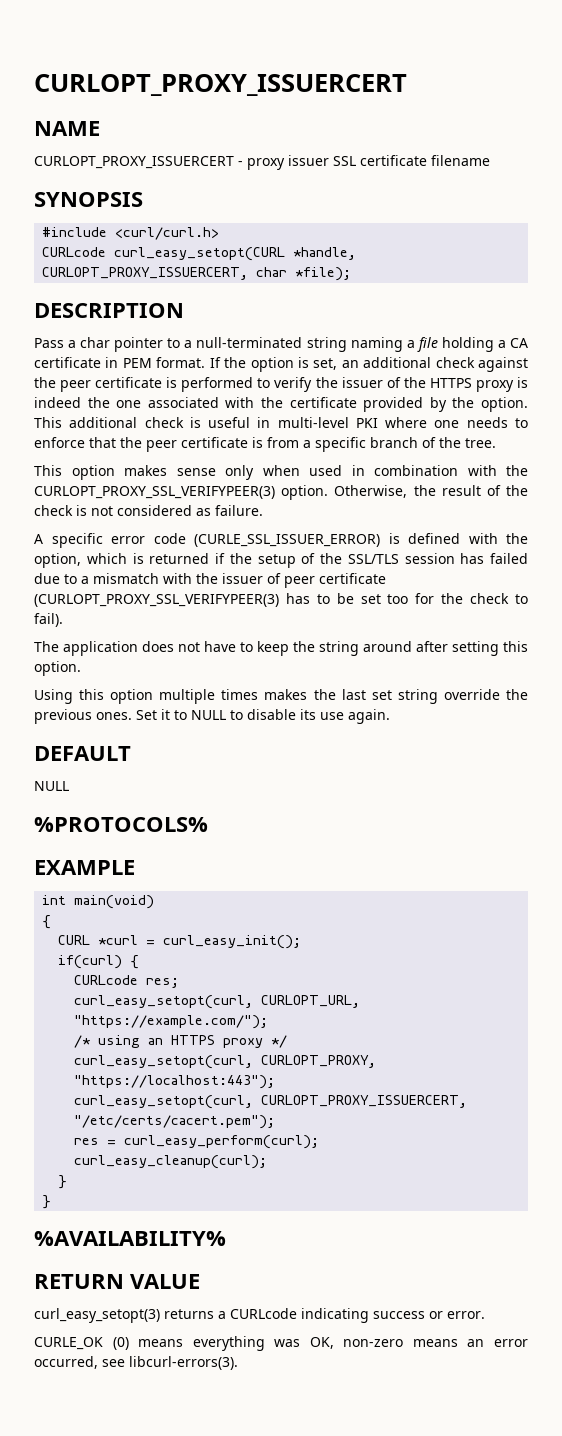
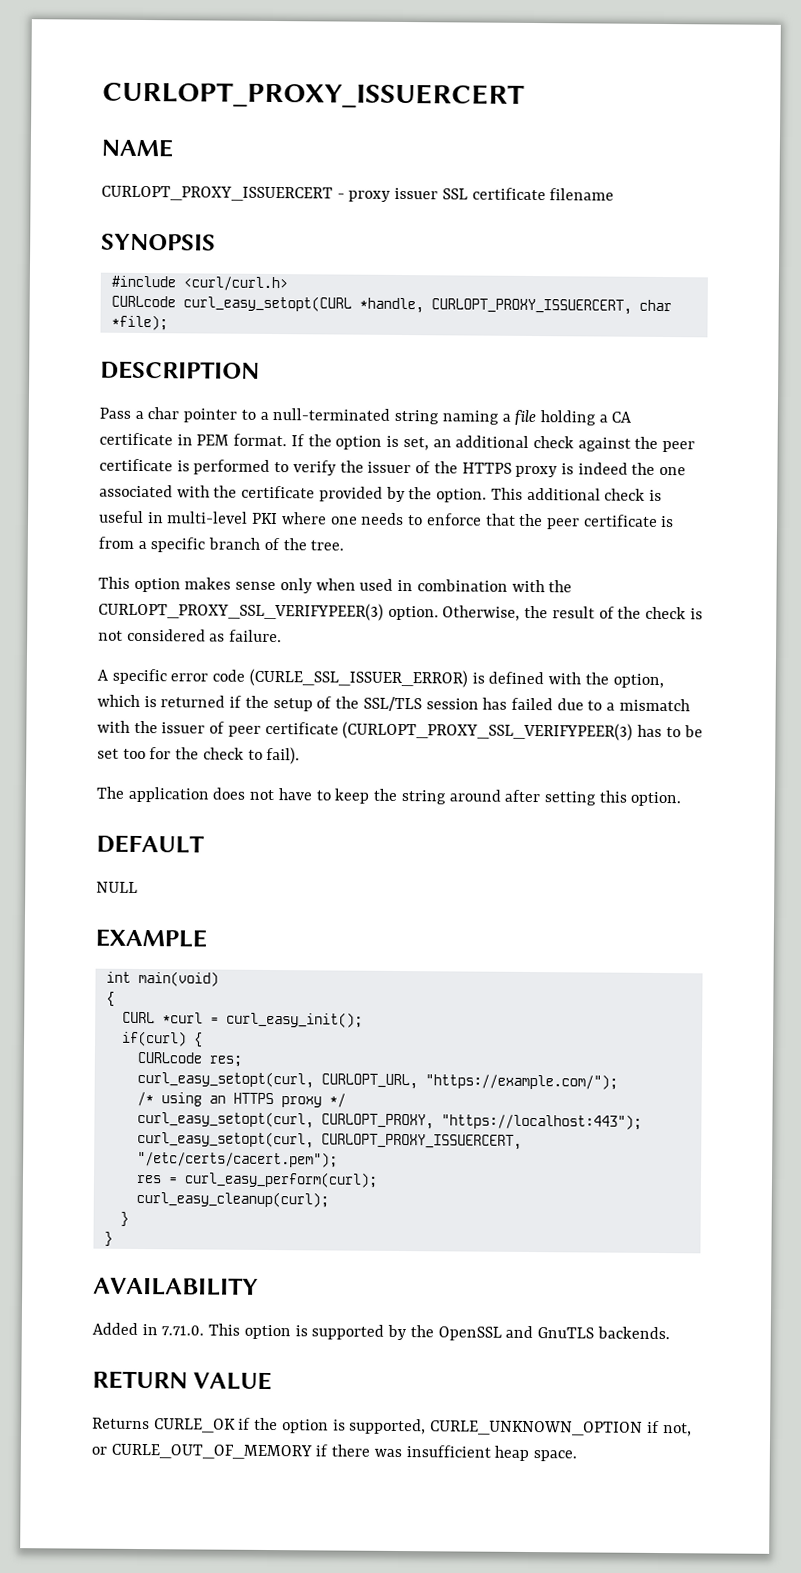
[34,689,528,704] [34,709,390,724] // Using this option multiple times makes the last set string override the previous ones. Set it to NULL to disable its use again. -> (682, 799) none
[34,817,208,832] // %PROTOCOLS% -> (138, 887) none
[34,1231,226,1246] [34,1274,200,1289] [34,1308,485,1323] [34,1336,528,1351] [34,1356,238,1370] %AVAILABILITY% // RETURN VALUE // curl_easy_setopt(3) returns a CURLcode indicating success or error. // CURLE_OK (0) means everything was OK, non-zero means an error occurred, see libcurl-errors(3). -> [93,1276,259,1296] [92,1322,670,1341] [92,1370,273,1391] [92,1417,692,1437] [91,1443,578,1462] AVAILABILITY // Added in 7.71.0. This option is supported by the OpenSSL and GnuTLS backends. // RETURN VALUE // Returns CURLE_OK if the option is supported, CURLE_UNKNOWN_OPTION if not, or CURLE_OUT_OF_MEMORY if there was insufficient heap space.

